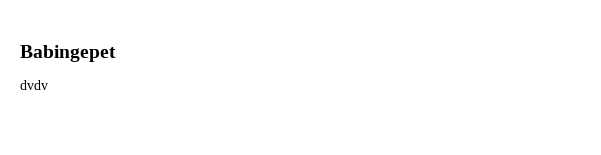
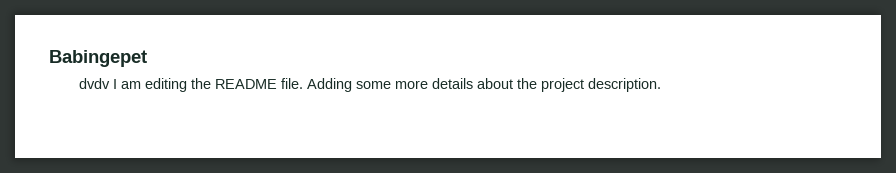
(48, 85) none -> [112,78,661,92] I am editing the README file. Adding some more details about the project description.

